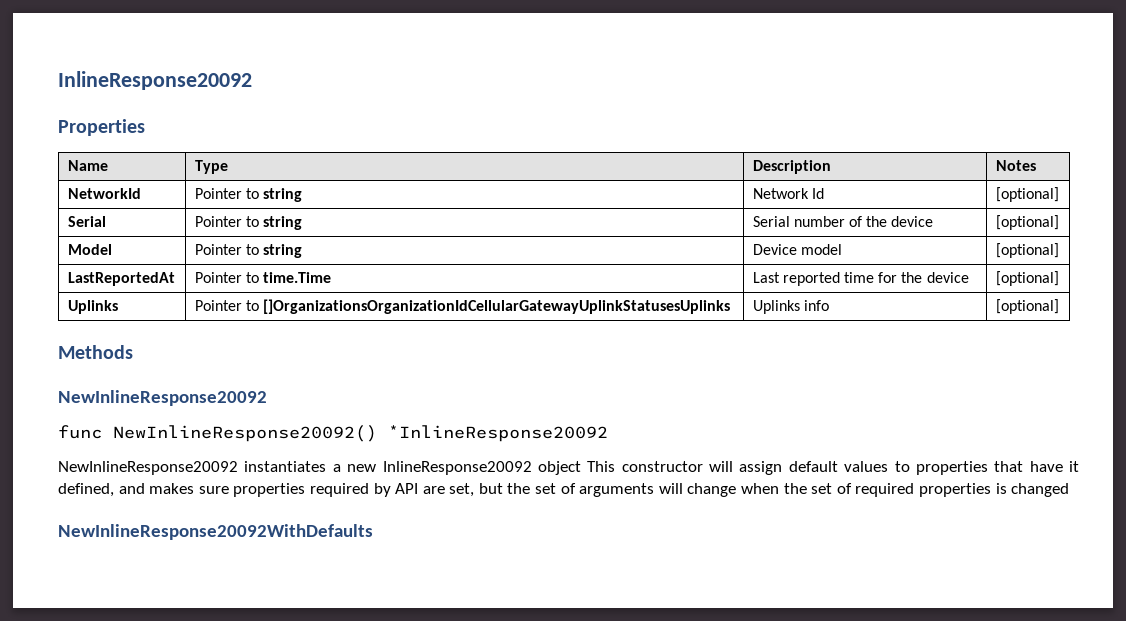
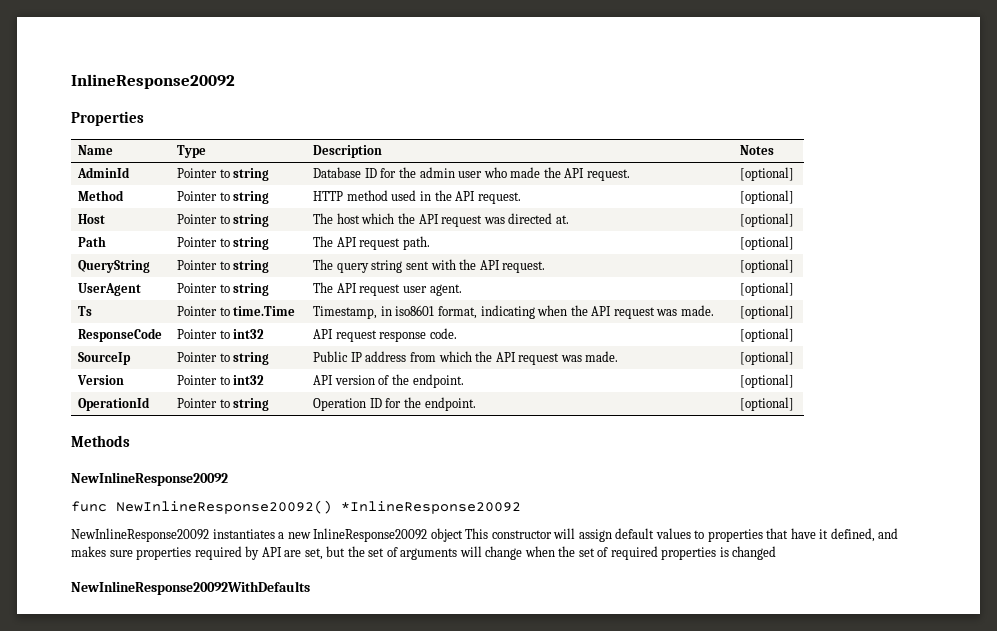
[67,188,141,199] [194,188,303,202] [752,188,824,199] [995,187,1059,202] [67,216,106,227] [194,216,303,230] [752,216,934,227] [995,215,1059,230] [67,244,112,255] [194,244,303,258] [752,244,842,255] [995,243,1059,258] [67,272,175,286] [194,272,332,283] [752,272,969,286] [995,271,1059,286] [67,300,118,314] [194,299,731,314] [752,300,829,314] NetworkId | Pointer to string | Network Id | [optional] // Serial | Pointer to string | Serial number of the device | [optional] // Model | Pointer to string | Device model | [optional] // LastReportedAt | Pointer to time.Time | Last reported time for the device | [optional] // Uplinks | Pointer to []OrganizationsOrganizationIdCellularGatewayUplinkStatusesUplinks | Uplinks info -> [77,167,131,178] [177,168,270,181] [313,167,630,181] [740,167,795,181] [78,190,125,201] [177,191,270,204] [313,190,521,204] [740,190,795,204] [78,214,106,224] [177,214,270,227] [313,213,569,227] [740,213,795,227] [78,236,107,247] [177,237,270,250] [313,236,430,250] [740,236,795,250] [78,260,151,273] [177,260,270,273] [313,259,546,273] [740,259,795,273] [78,283,142,296] [177,283,270,296] [313,282,462,296] [740,282,795,296] [78,306,93,316] [177,306,296,316] [313,305,714,319] [740,305,795,319] [78,328,163,342] [177,329,265,339] [313,328,457,342] [740,328,795,342] [78,352,132,365] [177,352,270,365] [313,351,619,365] [740,351,795,365] [77,375,125,385] [177,375,265,385] [313,374,464,388] [740,374,795,388] [78,397,151,411] [177,398,270,411] [313,397,476,411] AdminId | Pointer to string | Database ID for the admin user who made the API request. | [optional] // Method | Pointer to string | HTTP method used in the API request. | [optional] // Host | Pointer to string | The host which the API request was directed at. | [optional] // Path | Pointer to string | The API request path. | [optional] // QueryString | Pointer to string | The query string sent with the API request. | [optional] // UserAgent | Pointer to string | The API request user agent. | [optional] // Ts | Pointer to time.Time | Timestamp, in iso8601 format, indicating when the API request was made. | [optional] // ResponseCode | Pointer to int32 | API request response code. | [optional] // SourceIp | Pointer to string | Public IP address from which the API request was made. | [optional] // Version | Pointer to int32 | API version of the endpoint. | [optional] // OperationId | Pointer to string | Operation ID for the endpoint.

